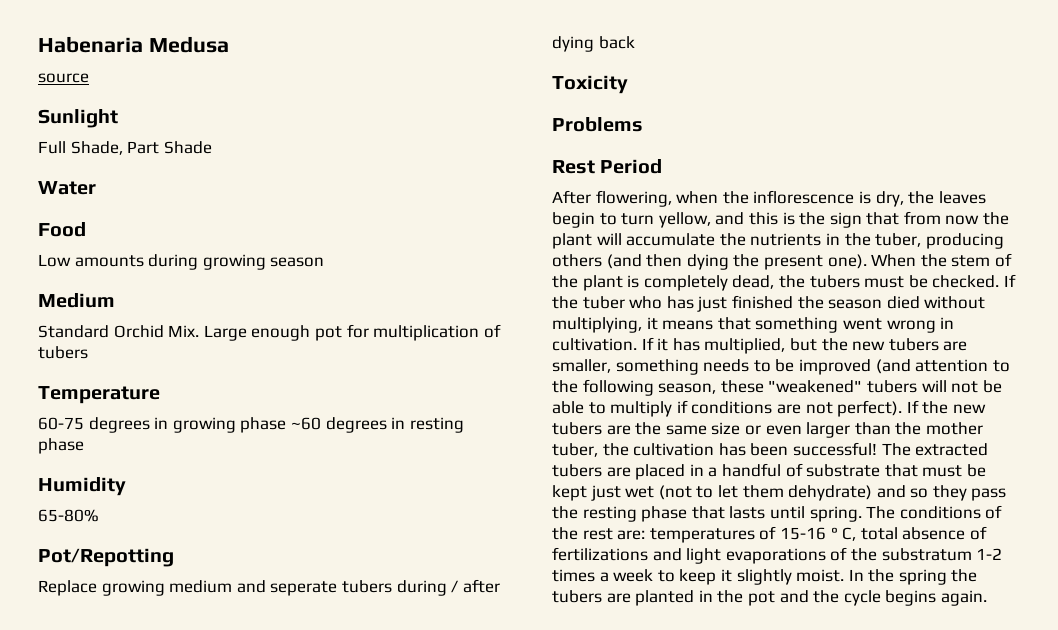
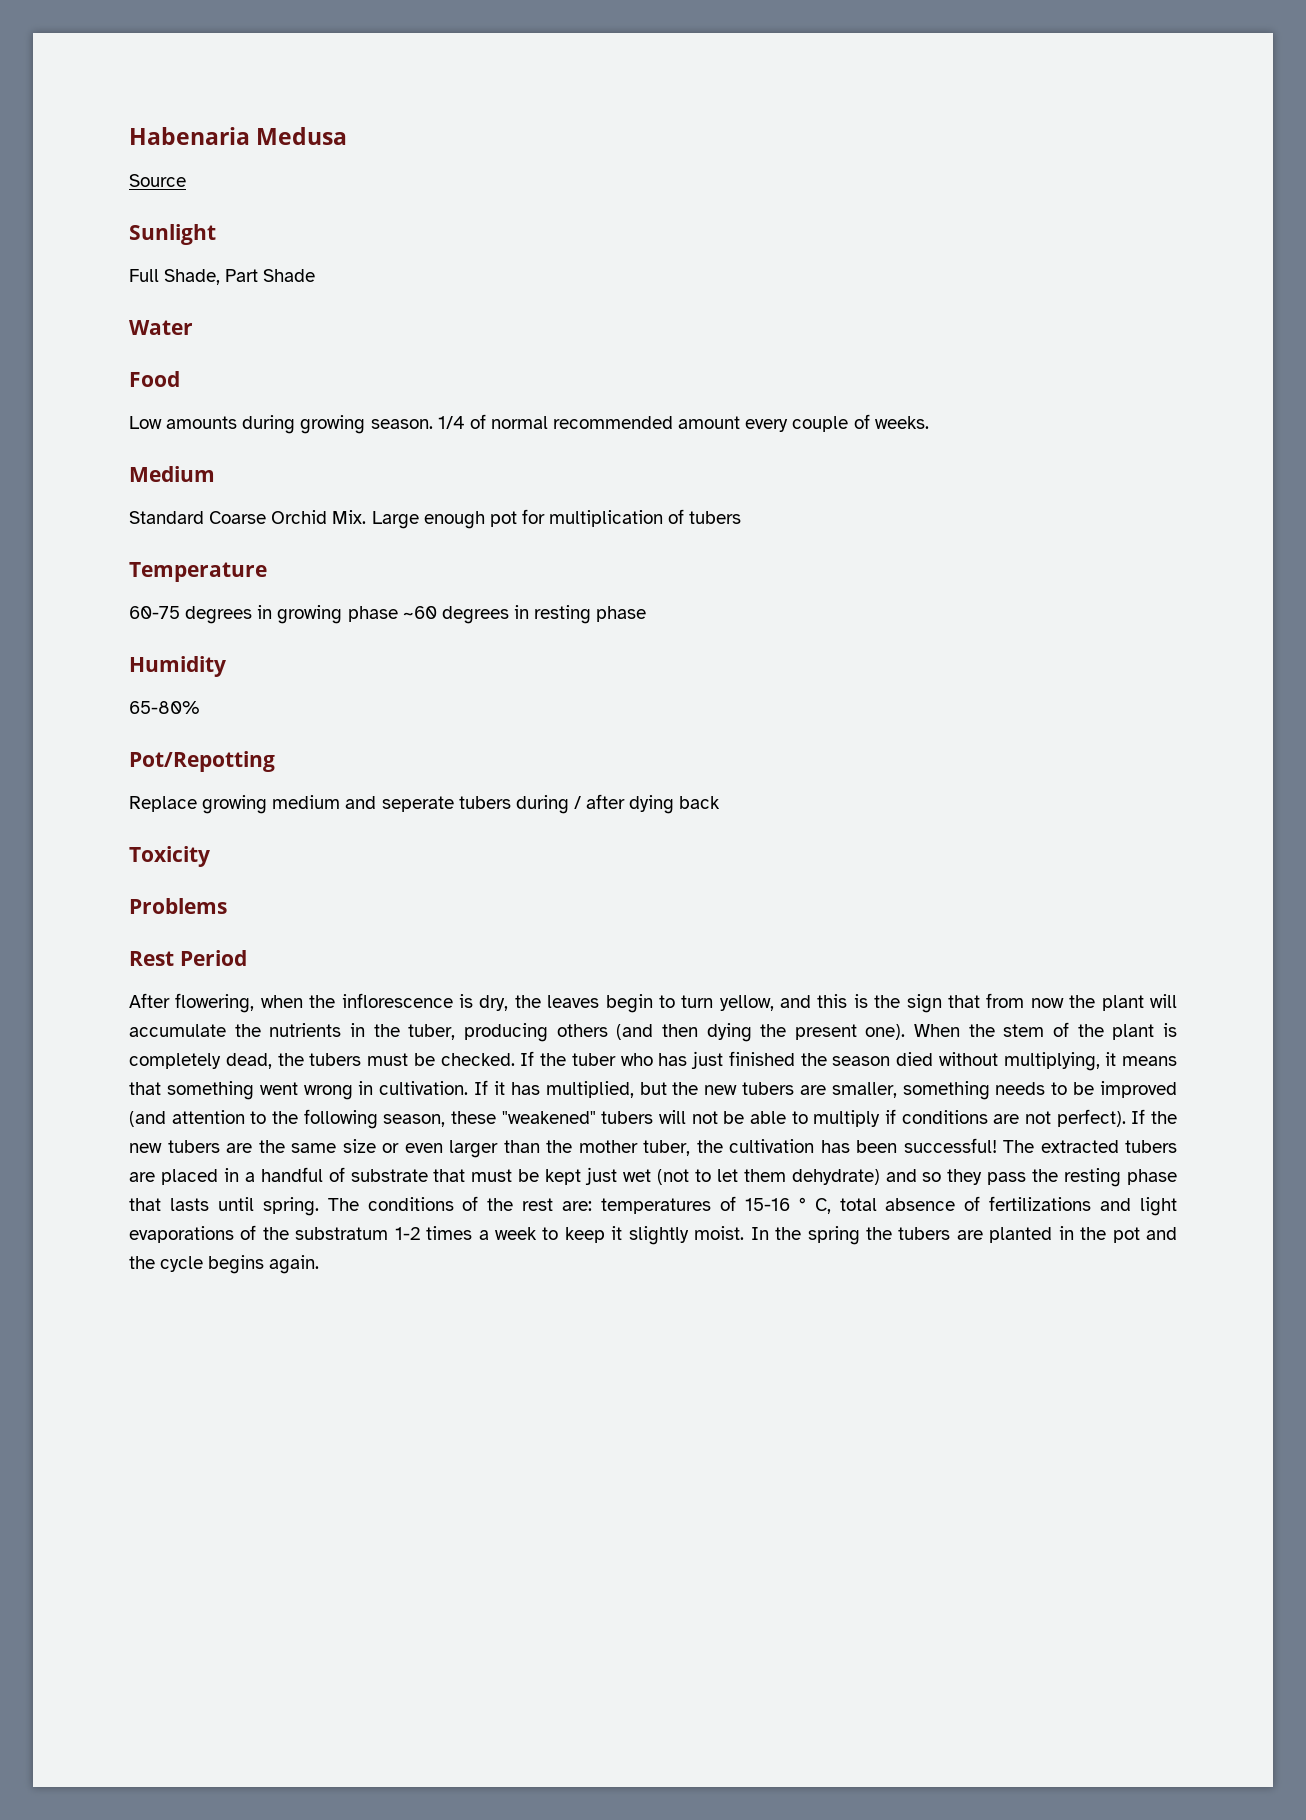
[38,73,89,83] source -> [129,174,186,187] Source
[270,257,325,267] season -> [370,414,929,432] season. 1/4 of normal recommended amount every couple of weeks.
(109, 331) none -> [209,511,267,524] Coarse

